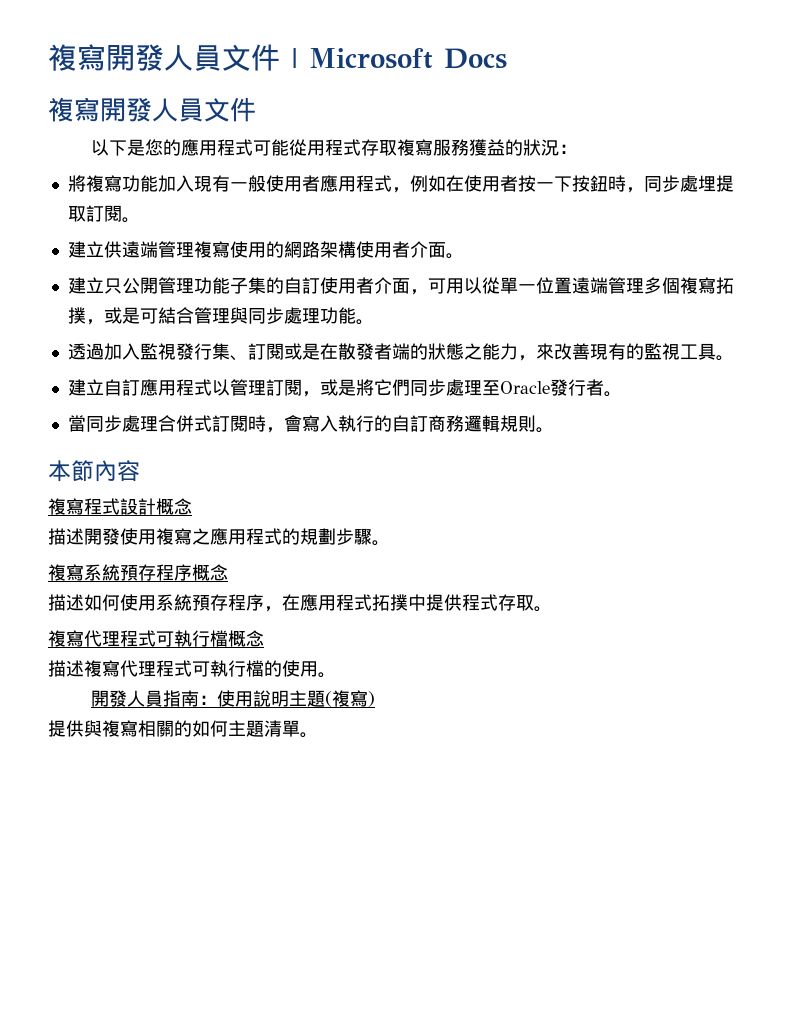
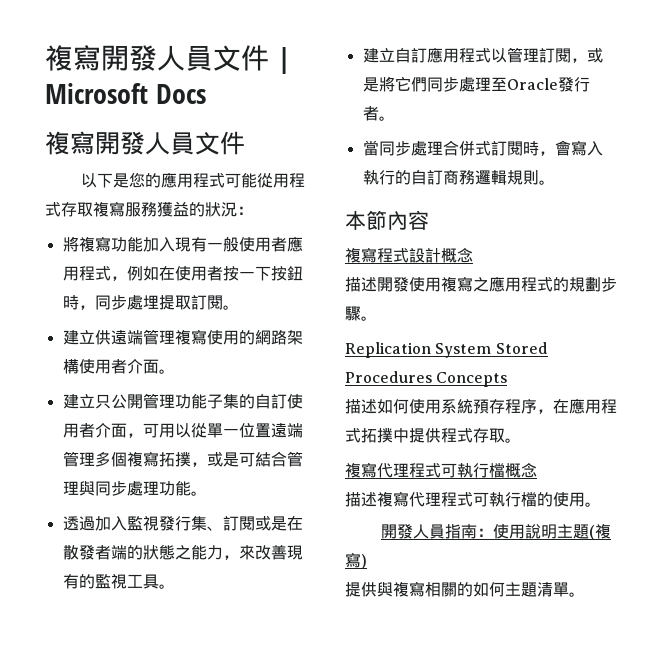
[48,564,228,581] 複寫系統預存程序概念 -> [345,342,548,358] [345,371,508,387] Replication System Stored Procedures Concepts

